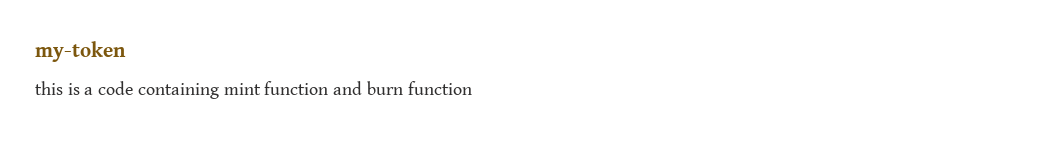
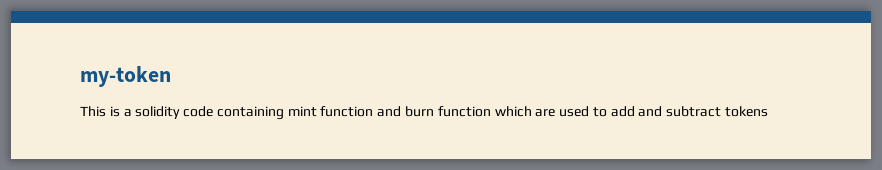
[35,81,63,95] this -> [80,106,106,117] This
(94, 91) none -> [135,106,181,119] solidity
(472, 88) none -> [494,106,769,117] which are used to add and subtract tokens

